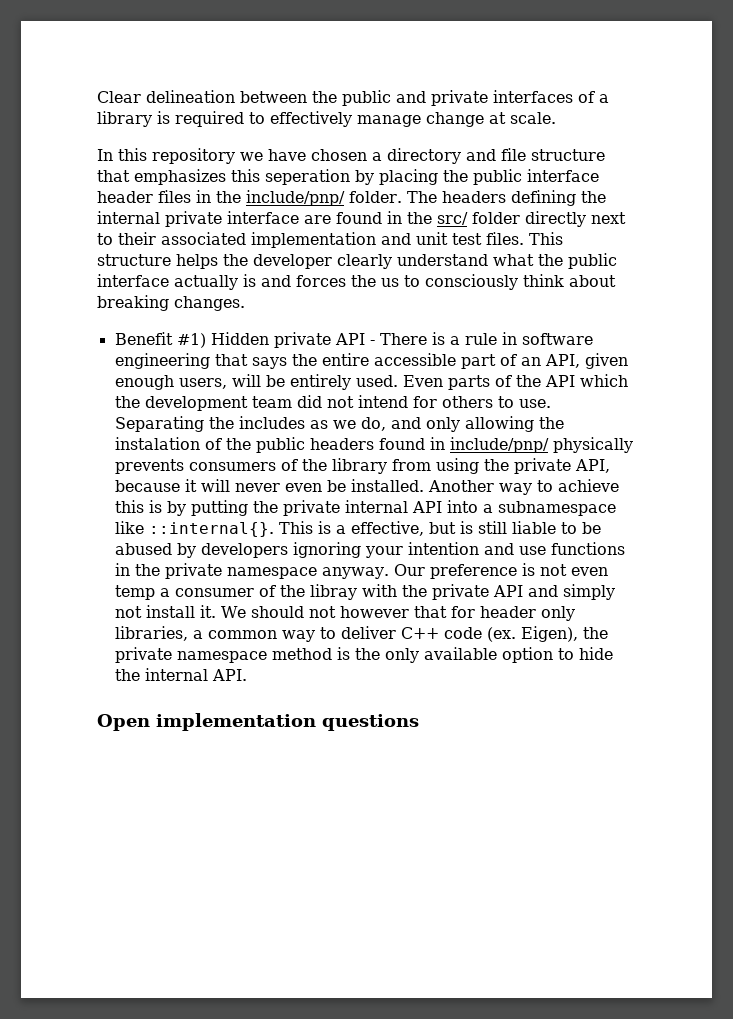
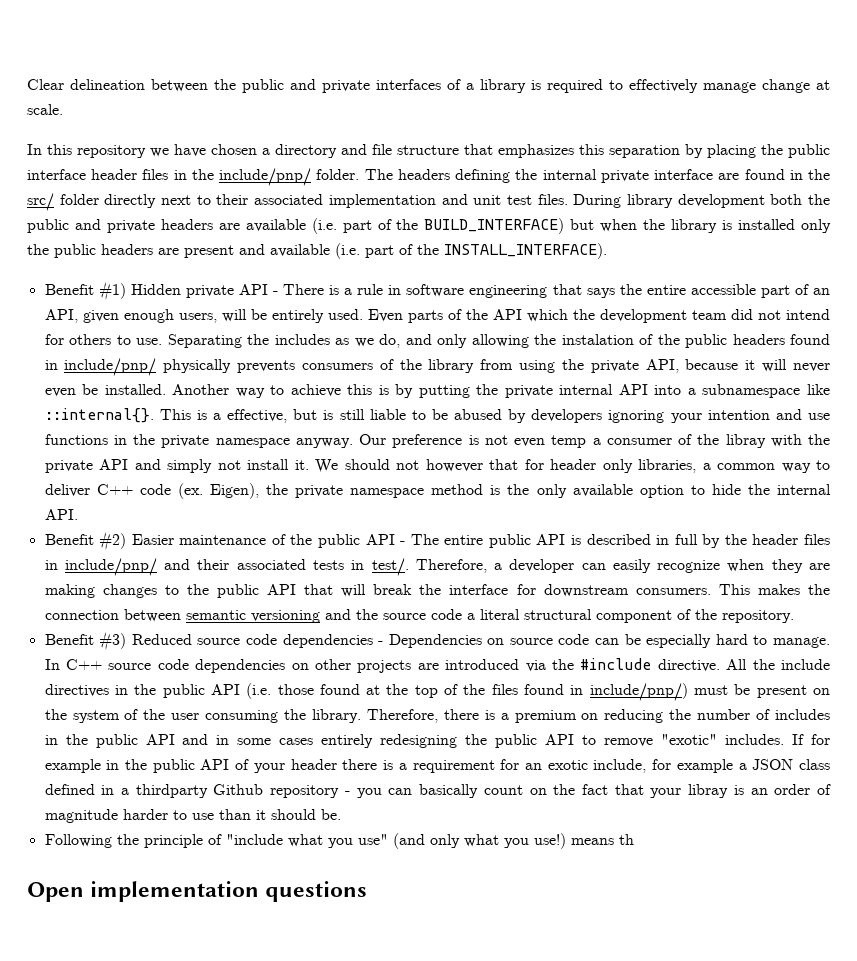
[265,169,350,185] seperation -> [609,145,680,158] separation
[529,232,563,245] [97,253,617,269] [97,274,616,290] [97,295,245,311] This structure helps the developer clearly understand what the public interface actually is and forces the us to consciously think about breaking changes. -> [573,194,830,208] [27,218,832,234] [27,243,607,259] During library development both the public and private headers are available (i.e. part of the BUILD_INTERFACE) but when the library is installed only the public headers are present and available (i.e. part of the INSTALL_INTERFACE).
(247, 675) none -> [44,531,831,551] [44,558,830,576] [44,584,830,598] [44,609,794,623] [44,631,830,651] [44,658,830,673] [44,683,831,701] [44,709,831,723] [44,734,831,748] [44,759,831,773] [44,784,832,798] [44,809,341,823] [44,833,634,849] // Benefit #2) Easier maintenance of the public API - The entire public API is described in full by the header files in include/pnp/ and their associated tests in test/. Therefore, a developer can easily recognize when they are making changes to the public API that will break the interface for downstream consumers. This makes the connection between semantic versioning and the source code a literal structural component of the repository. // Benefit #3) Reduced source code dependencies - Dependencies on source code can be especially hard to manage. In C++ source code dependencies on other projects are introduced via the #include directive. All the include directives in the public API (i.e. those found at the top of the files found in include/pnp/) must be present on the system of the user consuming the library. Therefore, there is a premium on reducing the number of includes in the public API and in some cases entirely redesigning the public API to remove "exotic" includes. If for example in the public API of your header there is a requirement for an exotic include, for example a JSON class defined in a thirdparty Github repository - you can basically count on the fact that your libray is an order of magnitude harder to use than it should be. // Following the principle of "include what you use" (and only what you use!) means th

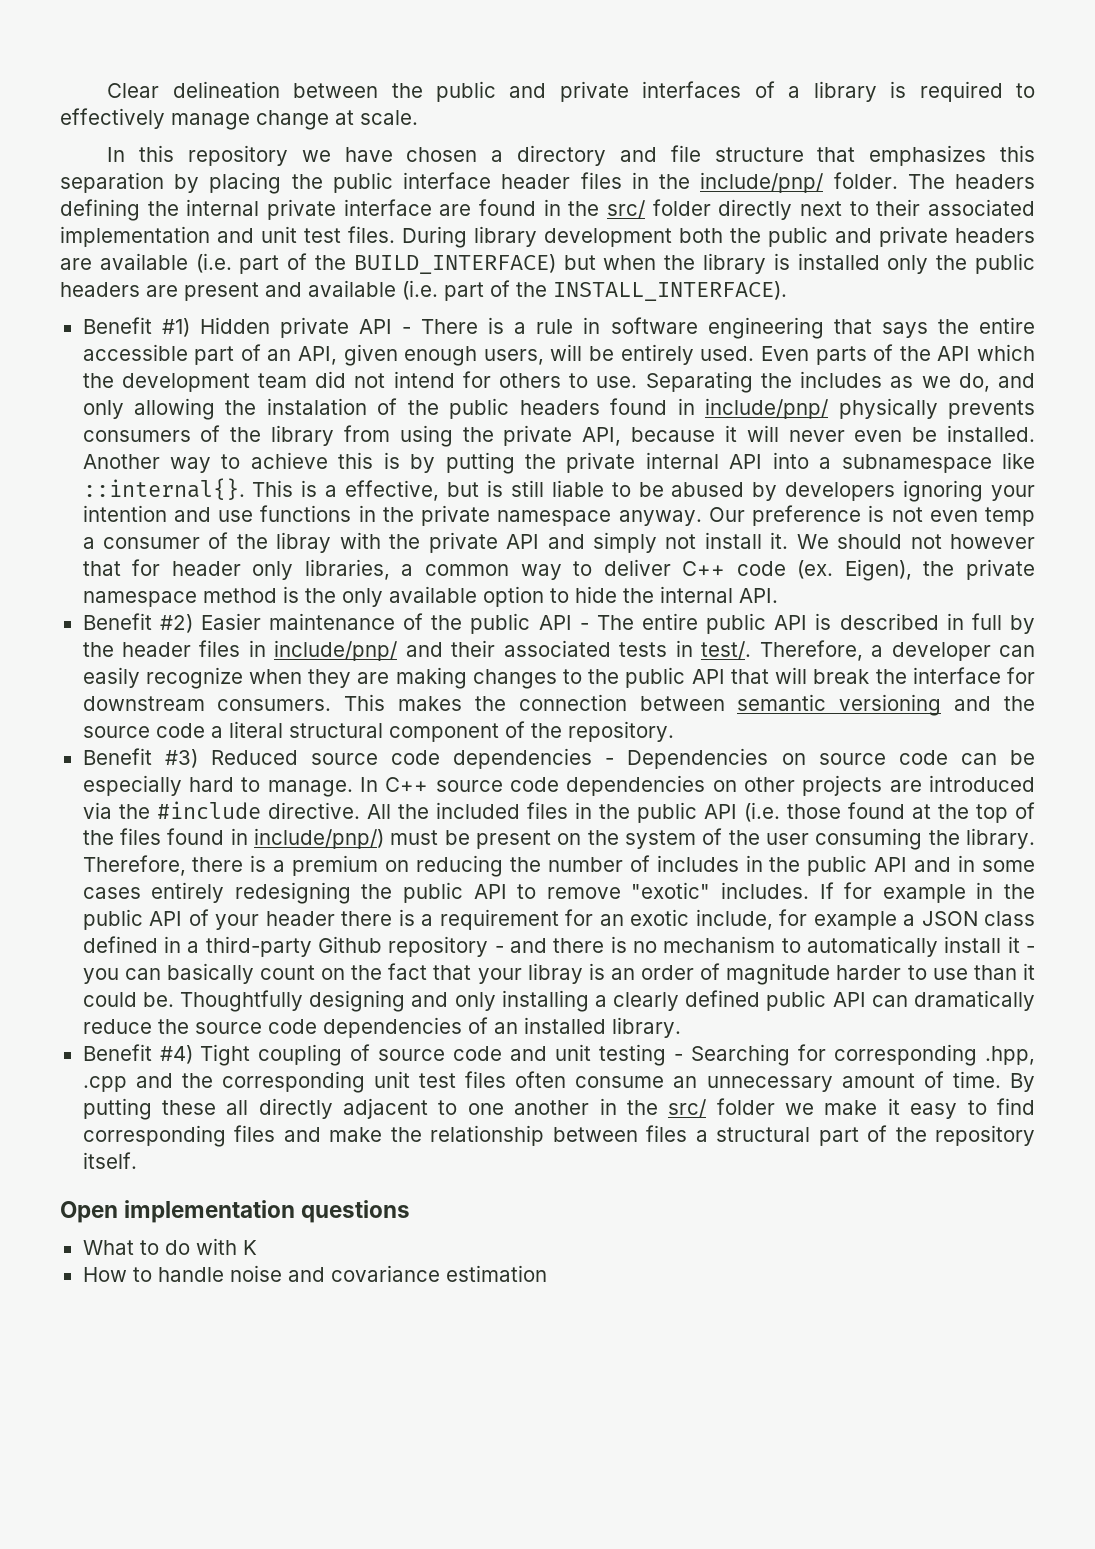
[780,659,830,670] [44,684,109,697] include directives -> [435,802,568,819] included files
[135,784,208,798] thirdparty -> [205,936,312,957] third-party
(350, 793) none -> [509,936,1036,957] and there is no mechanism to automatically install it -
[270,809,316,820] should -> [82,992,137,1007] could
[44,833,634,849] [27,881,368,902] // Following the principle of "include what you use" (and only what you use!) means th // Open implementation questions -> [179,990,1035,1012] [82,1017,681,1038] [82,1044,1035,1066] [82,1071,1035,1093] [82,1098,1035,1120] [82,1125,1036,1147] [82,1152,137,1169] [60,1200,411,1223] [82,1238,257,1255] [82,1265,547,1282] Thoughtfully designing and only installing a clearly defined public API can dramatically reduce the source code dependencies of an installed library. // Benefit #4) Tight coupling of source code and unit testing - Searching for corresponding .hpp, .cpp and the corresponding unit test files often consume an unnecessary amount of time. By putting these all directly adjacent to one another in the src/ folder we make it easy to find corresponding files and make the relationship between files a structural part of the repository itself. // Open implementation questions // What to do with K // How to handle noise and covariance estimation

